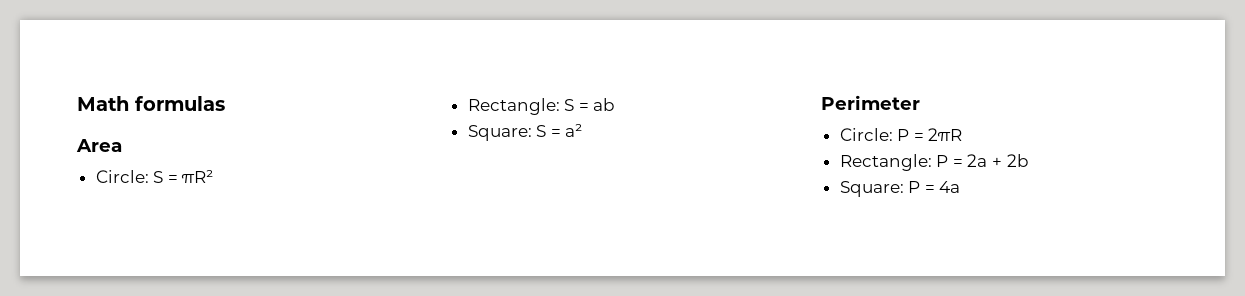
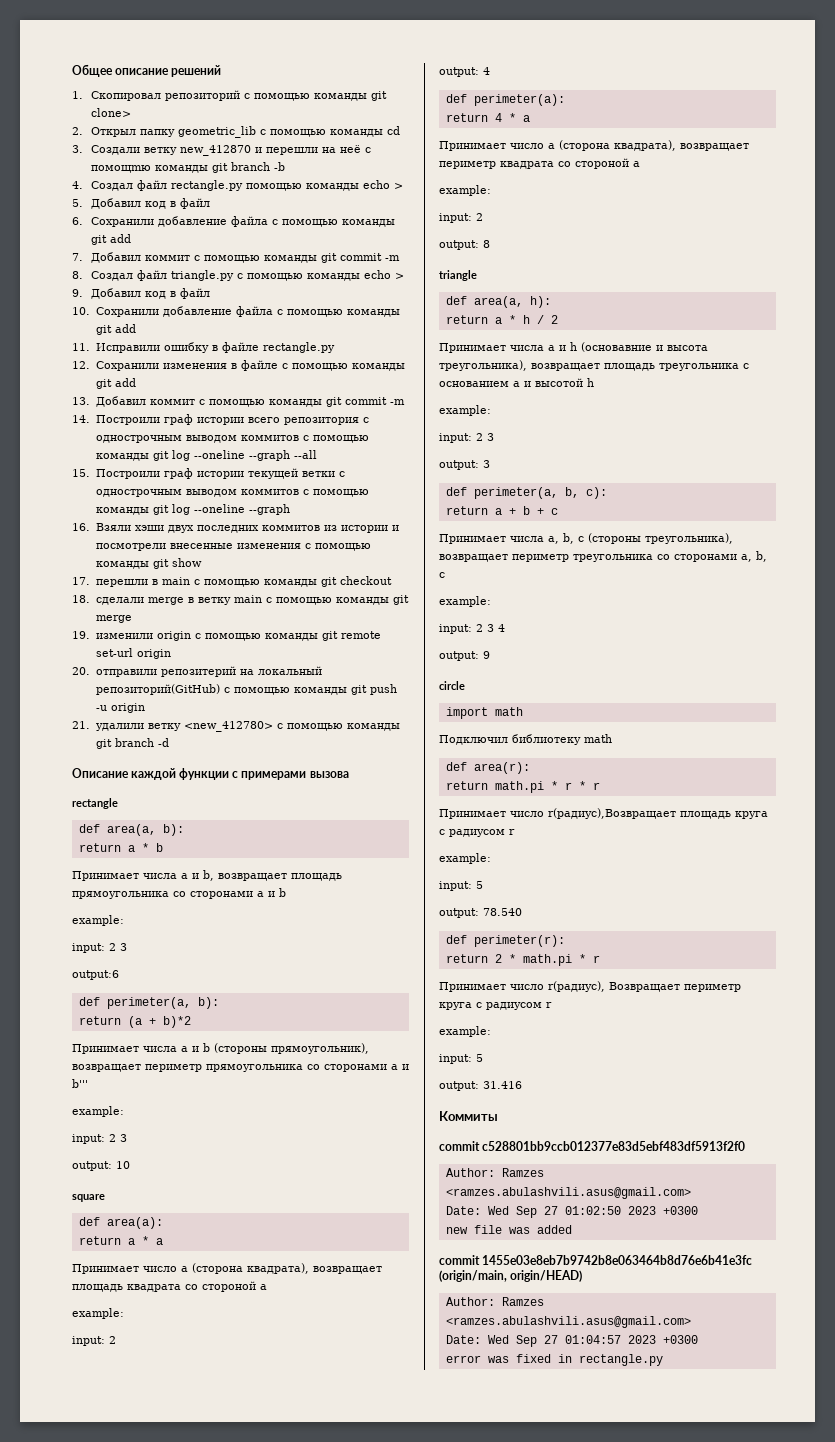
[77,96,225,111] [76,139,122,152] [95,170,214,183] [467,98,616,115] [467,124,583,141] [821,95,920,110] [839,128,963,141] [839,154,1029,171] [839,181,961,197] Math formulas // Area // Circle: S = πR² // Rectangle: S = ab // Square: S = a² // Perimeter // Circle: P = 2πR // Rectangle: P = 2a + 2b // Square: P = 4a -> [72,64,222,77] [72,90,387,101] [90,108,131,117] [72,126,400,138] [72,145,371,156] [90,162,285,173] [72,180,403,191] [72,198,210,209] [72,216,395,227] [90,234,131,245] [72,252,400,263] [72,270,404,281] [72,288,210,299] [72,306,400,317] [95,324,136,335] [72,342,335,353] [72,360,405,371] [95,378,136,389] [72,396,405,407] [72,414,369,425] [95,435,369,443] [95,450,317,461] [72,468,345,479] [95,489,369,497] [95,504,290,515] [72,523,399,533] [95,543,371,551] [95,558,202,569] [72,576,392,587] [72,595,409,605] [95,615,132,623] [72,631,381,641] [95,648,171,659] [72,666,322,677] [95,684,397,695] [95,703,145,713] [72,721,400,732] [95,738,169,749] [72,768,349,780] [72,798,118,809] [78,824,184,836] [78,843,163,852] [72,870,342,881] [72,888,286,899] [72,915,124,926] [72,943,127,953] [72,970,119,980] [78,997,219,1009] [78,1016,191,1028] [72,1043,369,1054] [72,1064,409,1072] [72,1079,88,1088] [72,1106,124,1117] [72,1134,127,1144] [72,1161,130,1171] [72,1194,105,1202] [78,1217,163,1229] [78,1236,163,1245] [72,1263,382,1274] [72,1281,267,1292] [72,1308,124,1319] [72,1336,116,1346] [439,67,490,77] [445,94,565,106] [445,113,530,122] [439,140,749,151] [439,158,640,169] [439,185,491,196] [439,213,483,223] [439,240,490,250] [439,270,477,281] [445,296,551,308] [445,315,558,324] [439,342,708,353] [439,360,749,371] [439,378,594,387] [439,405,491,416] [439,433,494,443] [439,460,490,470] [445,487,607,499] [445,506,558,515] [439,533,733,544] [439,551,767,562] [439,572,445,578] [439,596,491,607] [439,624,505,634] [439,651,490,661] [439,681,465,690] [445,707,523,719] [439,734,612,745] [445,762,530,774] [445,781,600,793] [439,808,768,819] [439,829,515,837] [439,853,491,864] [439,881,483,891] [439,908,522,918] [445,935,565,947] [445,954,600,966] [439,981,741,992] [439,1002,552,1010] [439,1026,491,1037] [439,1054,483,1064] [439,1081,522,1091] [439,1111,498,1121] [439,1141,746,1151] [445,1168,544,1177] [445,1187,691,1199] [445,1206,698,1218] [445,1225,572,1234] [439,1255,753,1265] [439,1270,583,1282] [445,1297,544,1306] [445,1316,691,1328] [445,1335,698,1347] [445,1354,663,1366] Общее описание решений // 1. Скопировал репозиторий с помощью команды git clone> // 2. Открыл папку geometric_lib с помощью команды cd // 3. Создали ветку new_412870 и перешли на неё с помощmю команды git branch -b // 4. Создал файл rectangle.py помощью команды echo > // 5. Добавил код в файл // 6. Сохранили добавление файла с помощью команды git add // 7. Добавил коммит с помощью команды git commit -m // 8. Создал файл triangle.py с помощью команды echo > // 9. Добавил код в файл // 10. Сохранили добавление файла с помощью команды git add // 11. Исправили ошибку в файле rectangle.py // 12. Сохранили изменения в файле с помощью команды git add // 13. Добавил коммит с помощью команды git commit -m // 14. Построили граф истории всего репозитория с однострочным выводом коммитов с помощью команды git log --oneline --graph --all // 15. Построили граф истории текущей ветки с однострочным выводом коммитов с помощью команды git log --oneline --graph // 16. Взяли хэши двух последних коммитов из истории и посмотрели внесенные изменения с помощью команды git show // 17. перешли в main с помощью команды git checkout // 18. сделали merge в ветку main с помощью команды git merge // 19. изменили origin с помощью команды git remote set-url origin // 20. отправили репозитерий на локальный репозиторий(GitHub) с помощью команды git push -u origin // 21. удалили ветку <new_412780> с помощью команды git branch -d // Описание каждой функции с примерами вызова // rectangle // def area(a, b): // return a * b // Принимает числа a и b, возвращает площадь прямоугольника со сторонами a и b // example: // input: 2 3 // output:6 // def perimeter(a, b): // return (a + b)*2 // Принимает числа a и b (стороны прямоугольник), возвращает периметр прямоугольника со сторонами a и b''' // example: // input: 2 3 // output: 10 // square // def area(a): // return a * a // Принимает число a (сторона квадрата), возвращает площадь квадрата со стороной a // example: // input: 2 // output: 4 // def perimeter(a): // return 4 * a // Принимает число a (сторона квадрата), возвращает периметр квадрата со стороной a // example: // input: 2 // output: 8 // triangle // def area(a, h): // return a * h / 2 // Принимает числа a и h (основавние и высота треугольника), возвращает площадь треугольника с основанием a и высотой h // example: // input: 2 3 // output: 3 // def perimeter(a, b, c): // return a + b + c // Принимает числа a, b, c (стороны треугольника), возвращает периметр треугольника со сторонами a, b, c // example: // input: 2 3 4 // output: 9 // circle // import math // Подключил библиотеку math // def area(r): // return math.pi * r * r // Принимает число r(радиус),Возвращает площадь круга с радиусом r // example: // input: 5 // output: 78.540 // def perimeter(r): // return 2 * math.pi * r // Принимает число r(радиус), Возвращает периметр круга с радиусом r // example: // input: 5 // output: 31.416 // Коммиты // commit c528801bb9ccb012377e83d5ebf483df5913f2f0 // Author: Ramzes <ramzes.abulashvili.asus@gmail.com> // Date: Wed Sep 27 01:02:50 2023 +0300 // new file was added // commit 1455e03e8eb7b9742b8e063464b8d76e6b41e3fc (origin/main, origin/HEAD) // Author: Ramzes <ramzes.abulashvili.asus@gmail.com> // Date: Wed Sep 27 01:04:57 2023 +0300 // error was fixed in rectangle.py

